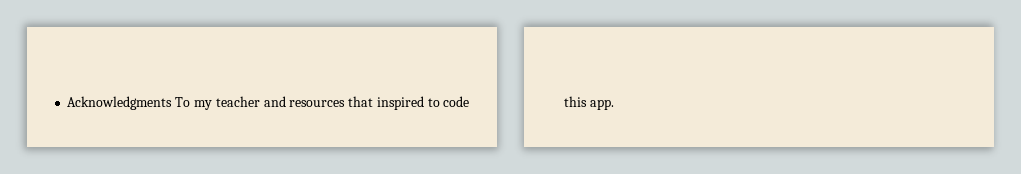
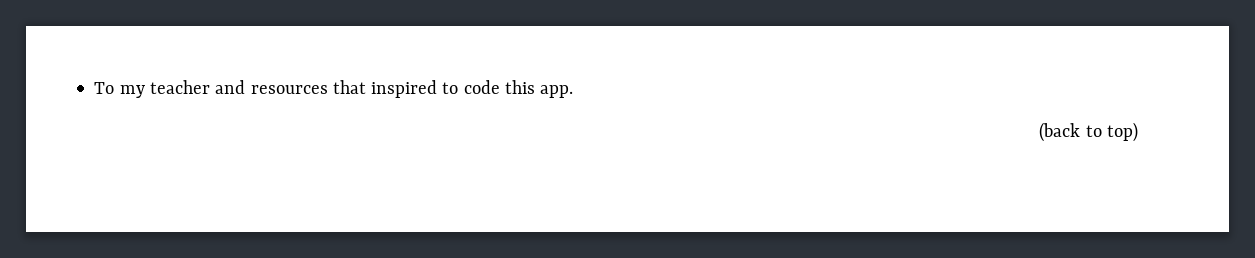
[67,96,173,110] Acknowledgments -> (94, 88) none
(615, 104) none -> [1039,122,1139,142] // (back to top)

